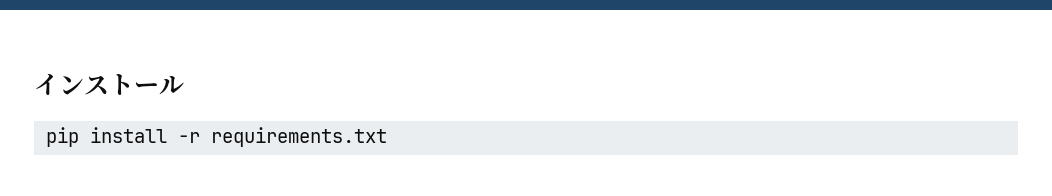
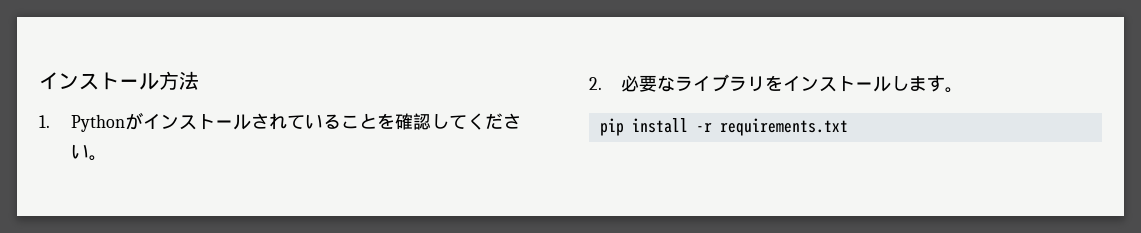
[34,73,184,96] インストール -> [39,71,199,90] [39,112,522,132] [71,144,108,161] [589,74,964,93] インストール方法 // 1. Pythonがインストールされていることを確認してください。 // 2.必要なライブラリをインストールします。

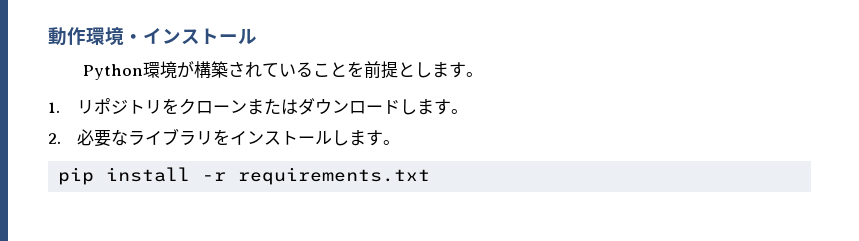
[39,71,199,90] [39,112,522,132] [71,144,90,159] インストール方法 // 1. Pythonがインストールされていることを確認してください -> [48,27,257,46] [82,61,483,80] [48,98,452,115] 動作環境・インストール // Python環境が構築されていることを前提とします。 // 1.リポジトリをクローンまたはダウンロードします

